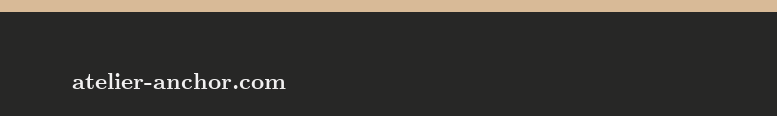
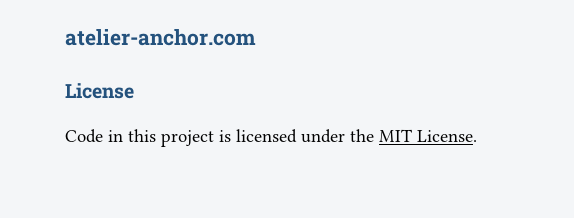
(286, 81) none -> [65,83,134,99] [65,129,477,147] // License // Code in this project is licensed under the MIT License.

